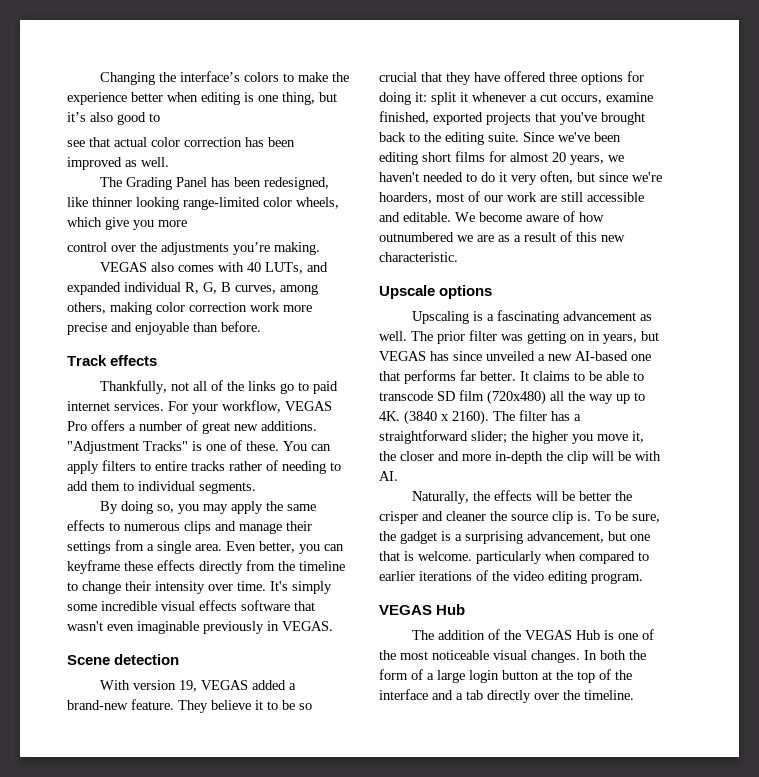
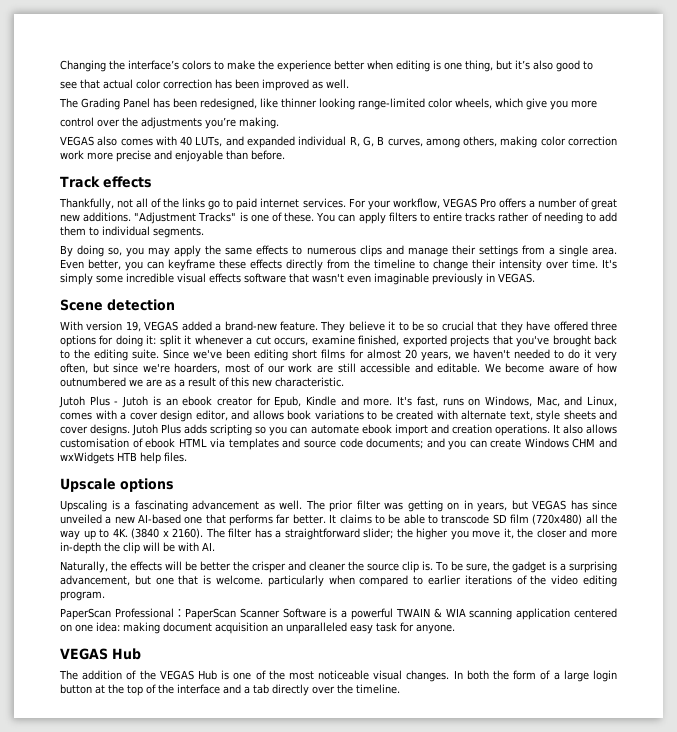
(458, 257) none -> [59,396,617,408] [60,410,617,422] [60,424,617,436] [60,438,617,450] [60,452,187,464] // Jutoh Plus - Jutoh is an ebook creator for Epub, Kindle and more. It's fast, runs on Windows, Mac, and Linux, comes with a cover design editor, and allows book variations to be created with alternate text, style sheets and cover designs. Jutoh Plus adds scripting so you can automate ebook import and creation operations. It also allows customisation of ebook HTML via templates and source code documents; and you can create Windows CHM and wxWidgets HTB help files.
(643, 578) none -> [60,608,617,620] [60,622,455,634] // PaperScan Professional：PaperScan Scanner Software is a powerful TWAIN & WIA scanning application centered on one idea: making document acquisition an unparalleled easy task for anyone.

